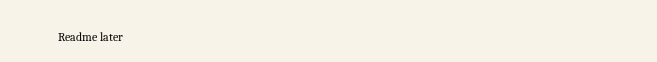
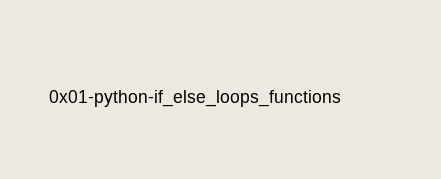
[58,32,124,41] Readme later -> [49,90,341,107] 0x01-python-if_else_loops_functions

